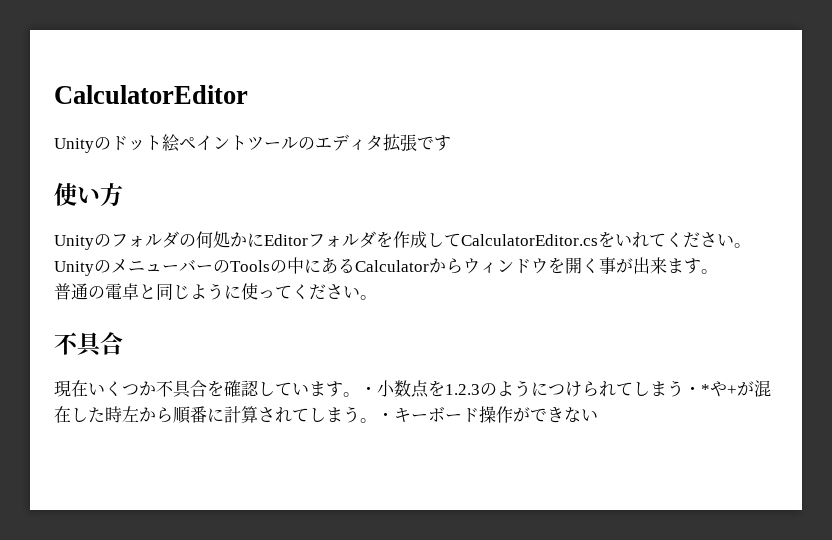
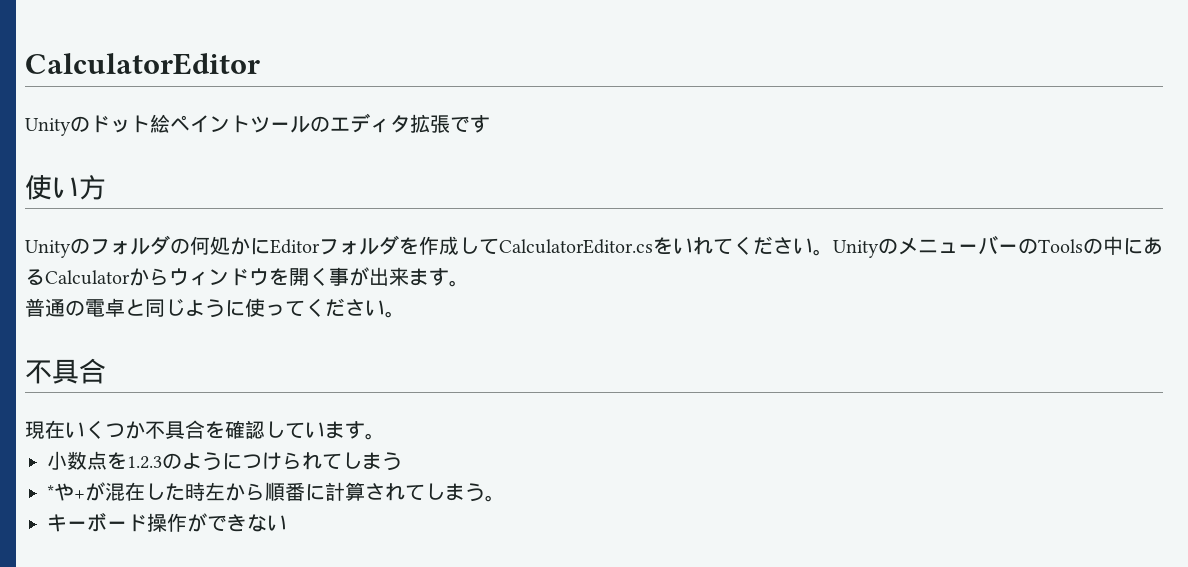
[360,386,377,395] ・ -> (385, 436) //
[684,386,701,395] ・ -> (402, 461) //
[377,412,394,421] ・ -> (505, 498) //

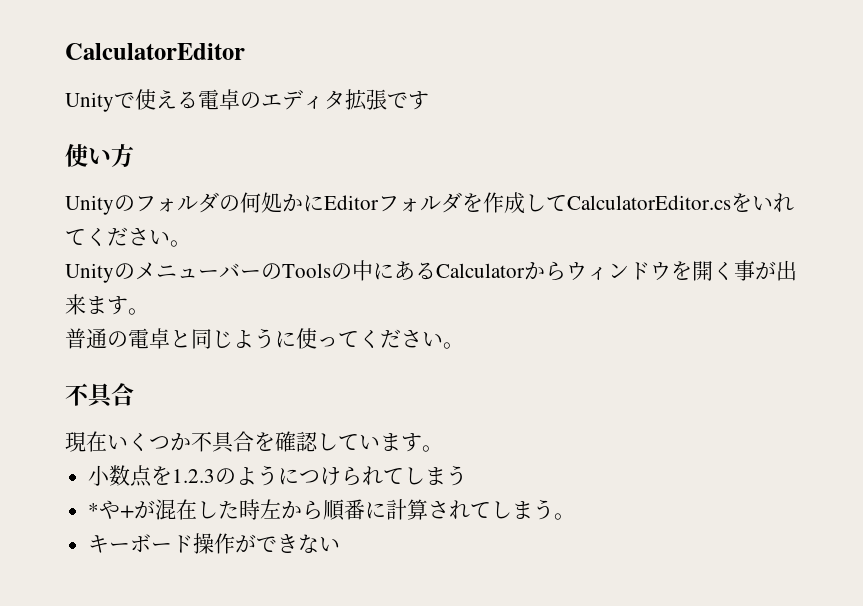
[70,114,310,133] のドット絵ペイントツール -> [114,89,240,110] で使える電卓
(833, 252) none -> (191, 243) //

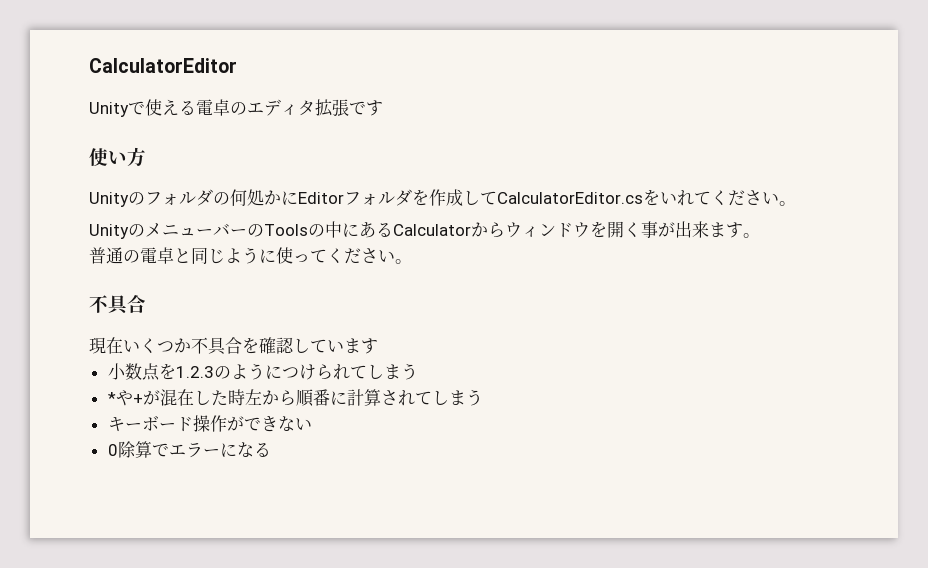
[422,445,443,452] 。 -> (378, 346) none
[554,513,576,520] 。 -> (483, 397) none
(341, 544) none -> [107,441,271,458] // 0除算でエラーになる

